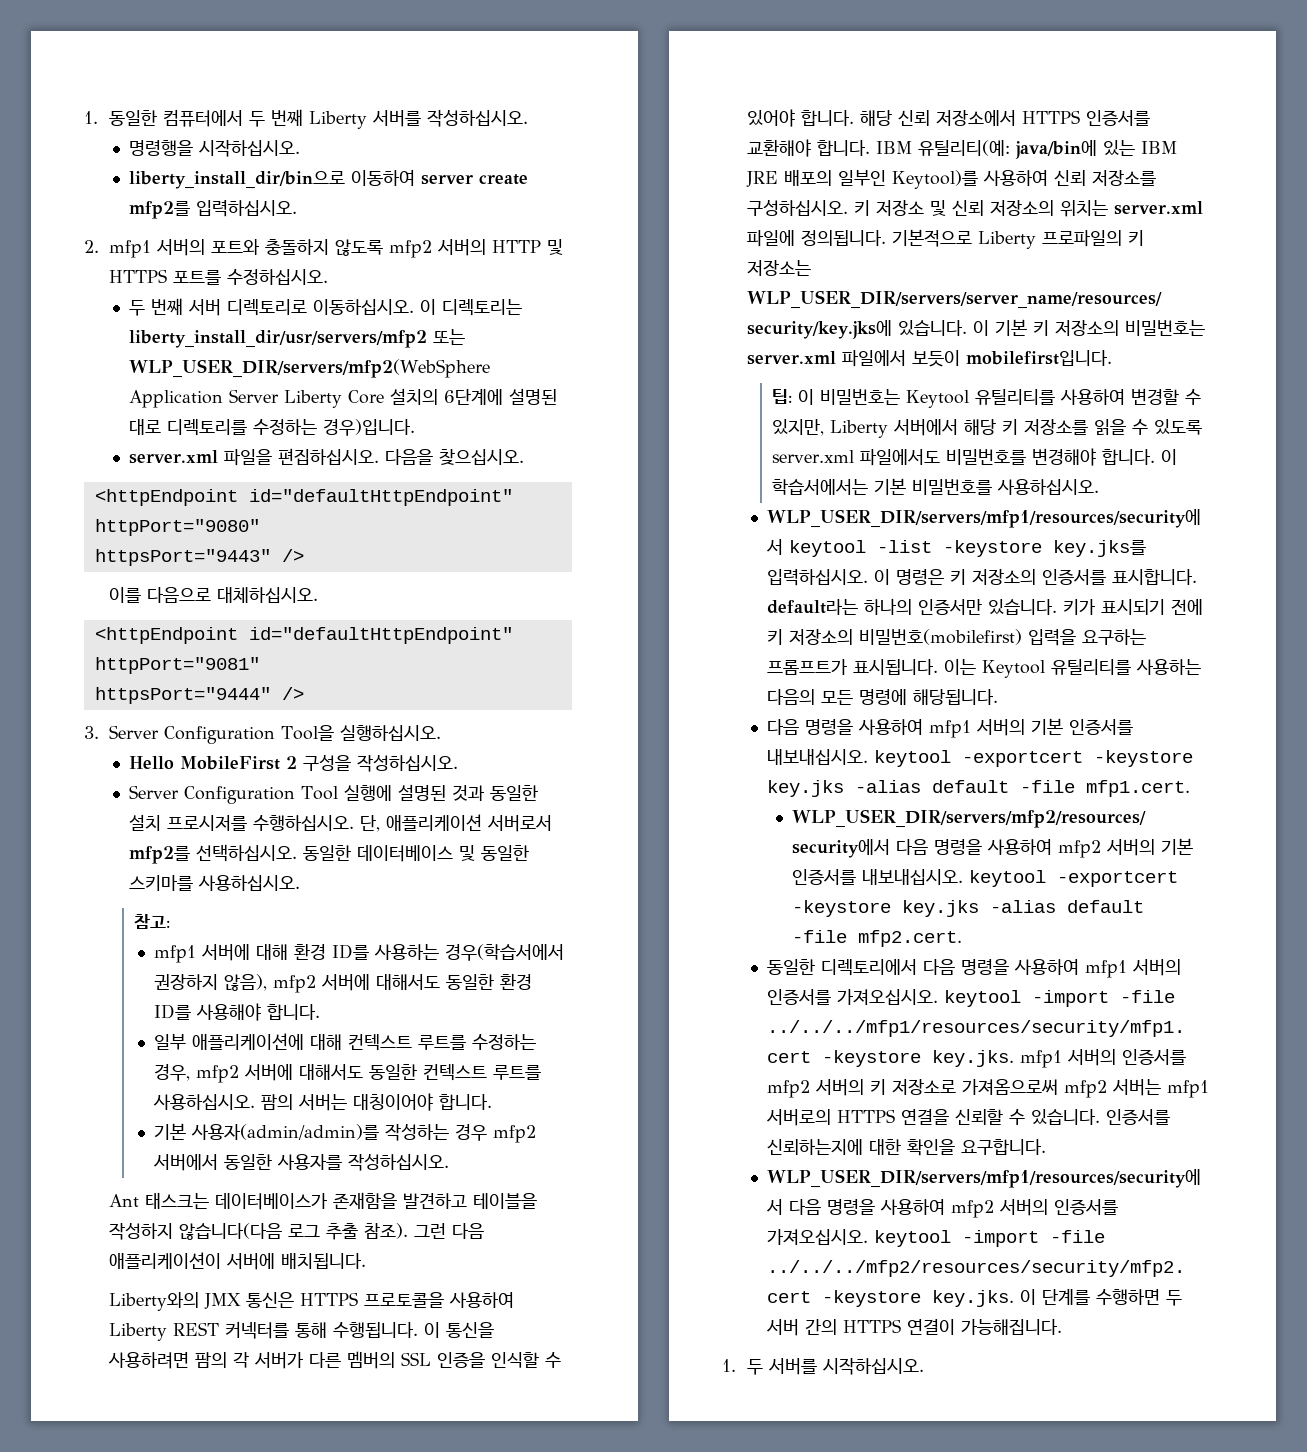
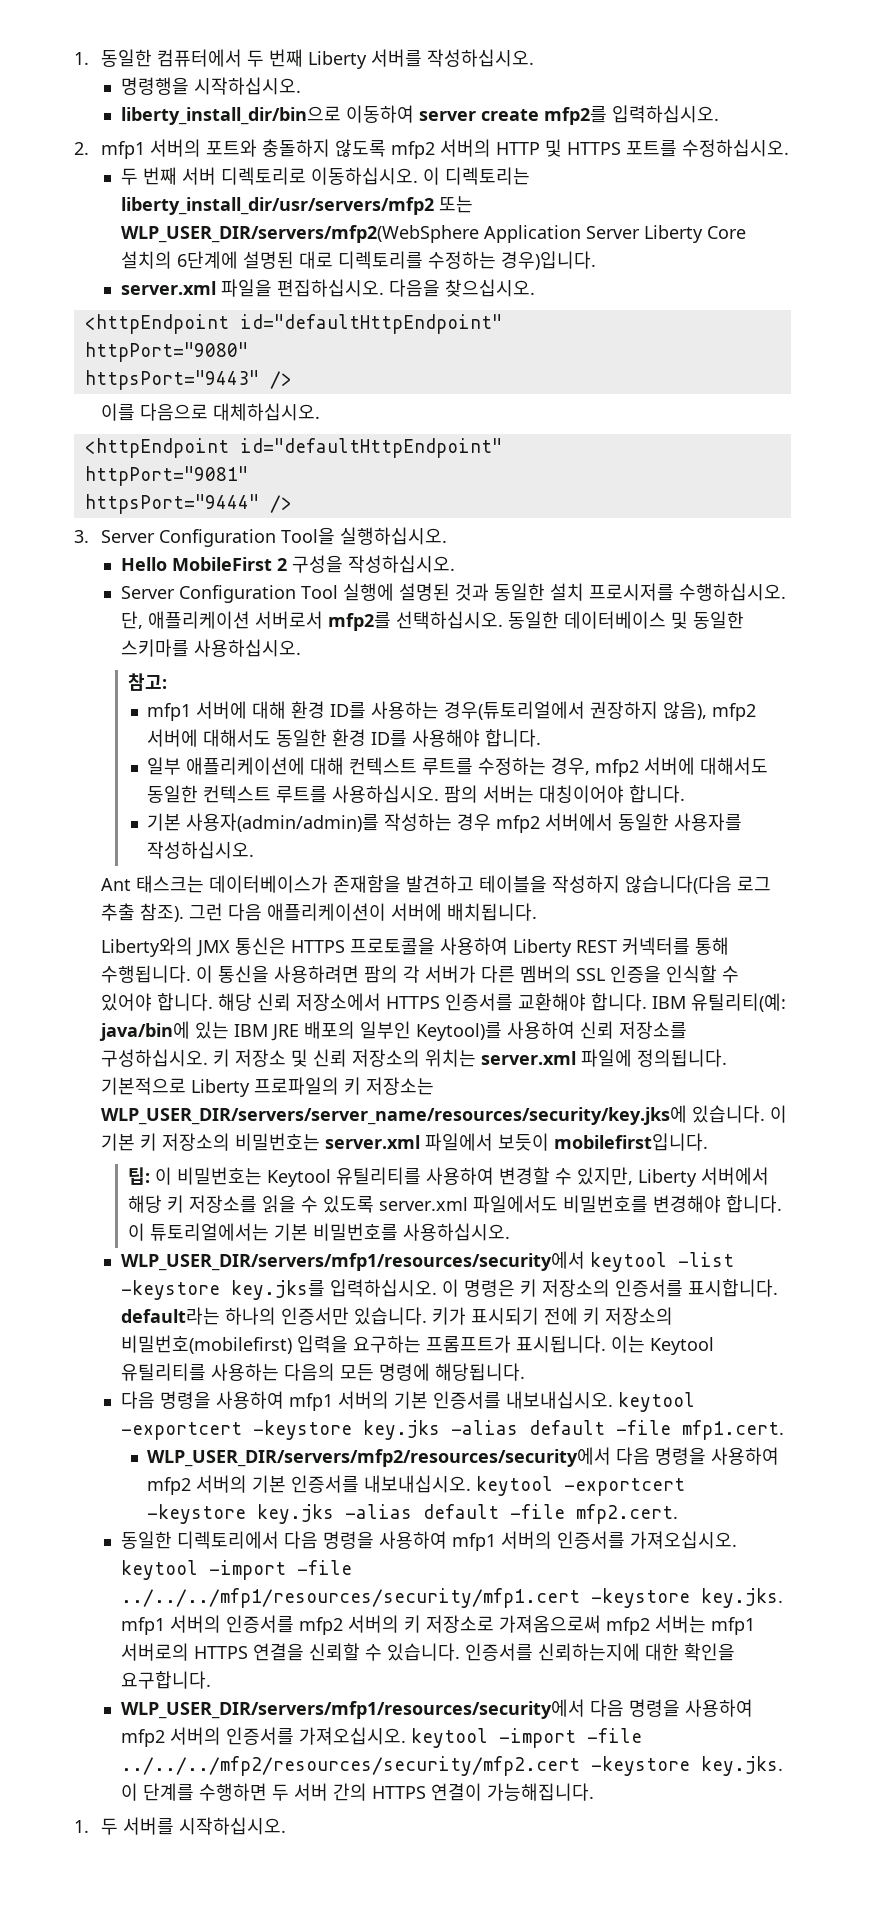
[445,944,565,961] 경우(학습서에서 -> [444,701,586,720] 경우(튜토리얼에서
[772,479,869,495] 학습서에서는 -> [149,1223,269,1241] 튜토리얼에서는

